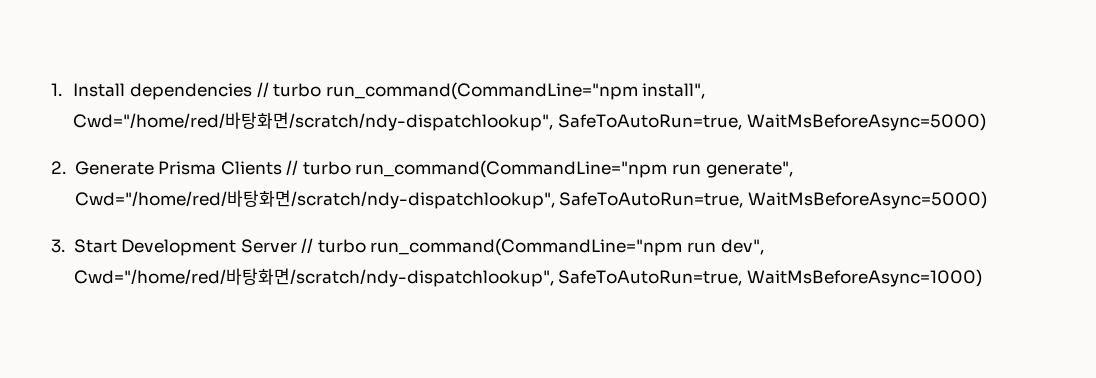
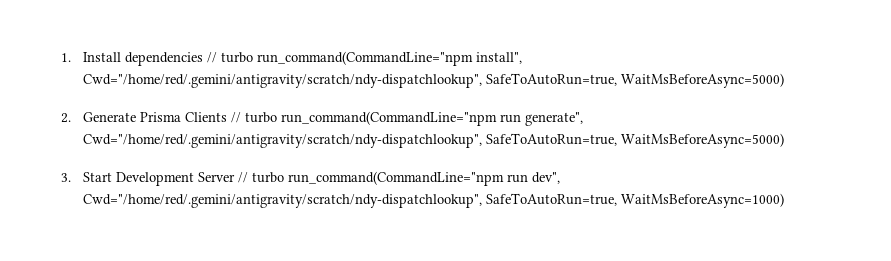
[73,112,554,131] Cwd="/home/red/바탕화면/scratch/ndy-dispatchlookup", -> [83,74,483,88] Cwd="/home/red/.gemini/antigravity/scratch/ndy-dispatchlookup",
[74,190,555,209] Cwd="/home/red/바탕화면/scratch/ndy-dispatchlookup", -> [83,134,483,148] Cwd="/home/red/.gemini/antigravity/scratch/ndy-dispatchlookup",
[73,268,554,287] Cwd="/home/red/바탕화면/scratch/ndy-dispatchlookup", -> [83,194,483,208] Cwd="/home/red/.gemini/antigravity/scratch/ndy-dispatchlookup",

